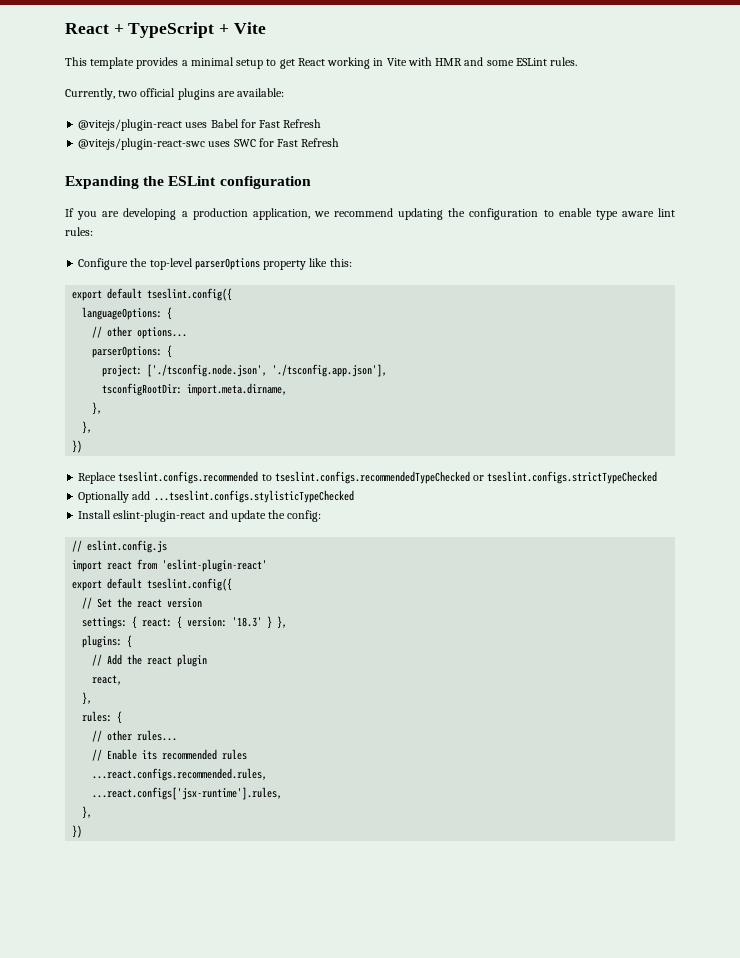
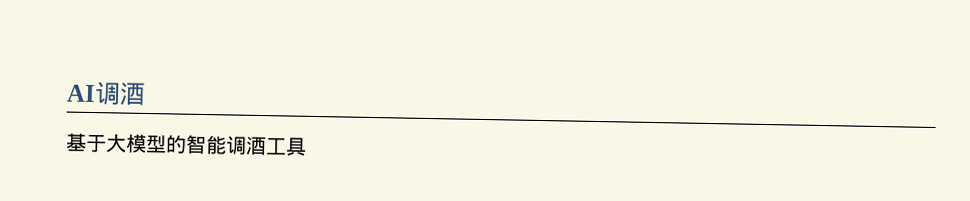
[65,22,266,38] [65,57,578,69] [65,88,285,100] [78,119,322,131] [78,138,340,150] [65,176,311,189] [65,208,675,220] [65,227,93,236] [78,258,352,270] [72,288,233,301] [82,307,173,320] [92,326,188,339] [92,345,173,358] [102,364,388,377] [102,383,288,396] [92,402,103,415] [82,421,93,434] [72,440,83,453] [78,471,658,484] [78,490,354,503] [78,510,322,522] [72,540,168,553] [72,559,268,572] [72,578,233,591] [82,597,203,609] [82,616,288,629] [82,635,133,648] [92,654,208,667] [92,675,123,685] [82,692,93,705] [82,711,123,724] [92,730,178,742] [92,749,248,761] [92,768,268,781] [92,787,283,800] [82,806,93,819] [72,825,83,838] React + TypeScript + Vite // This template provides a minimal setup to get React working in Vite with HMR and some ESLint rules. // Currently, two official plugins are available: // @vitejs/plugin-react uses Babel for Fast Refresh // @vitejs/plugin-react-swc uses SWC for Fast Refresh // Expanding the ESLint configuration // If you are developing a production application, we recommend updating the configuration to enable type aware lint rules: // Configure the top-level parserOptions property like this: // export default tseslint.config({ // languageOptions: { // // other options... // parserOptions: { // project: ['./tsconfig.node.json', './tsconfig.app.json'], // tsconfigRootDir: import.meta.dirname, // }, // }, // }) // Replace tseslint.configs.recommended to tseslint.configs.recommendedTypeChecked or tseslint.configs.strictTypeChecked // Optionally add ...tseslint.configs.stylisticTypeChecked // Install eslint-plugin-react and update the config: // // eslint.config.js // import react from 'eslint-plugin-react' // export default tseslint.config({ // // Set the react version // settings: { react: { version: '18.3' } }, // plugins: { // // Add the react plugin // react, // }, // rules: { // // other rules... // // Enable its recommended rules // ...react.configs.recommended.rules, // ...react.configs['jsx-runtime'].rules, // }, // }) -> [66,81,146,106] [66,132,307,156] AI调酒 // 基于大模型的智能调酒工具

